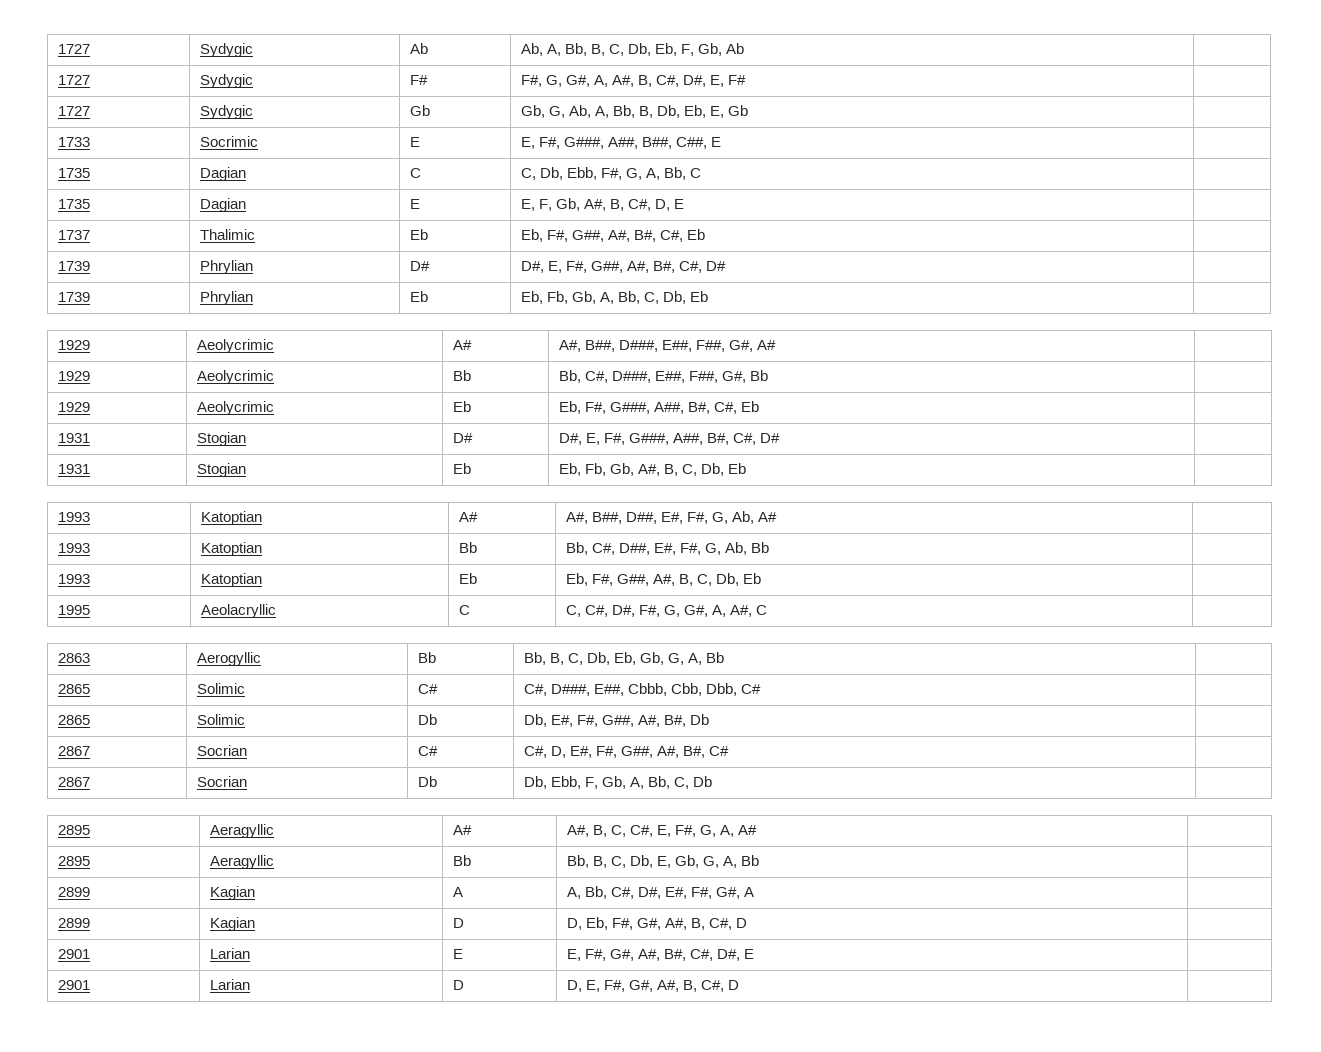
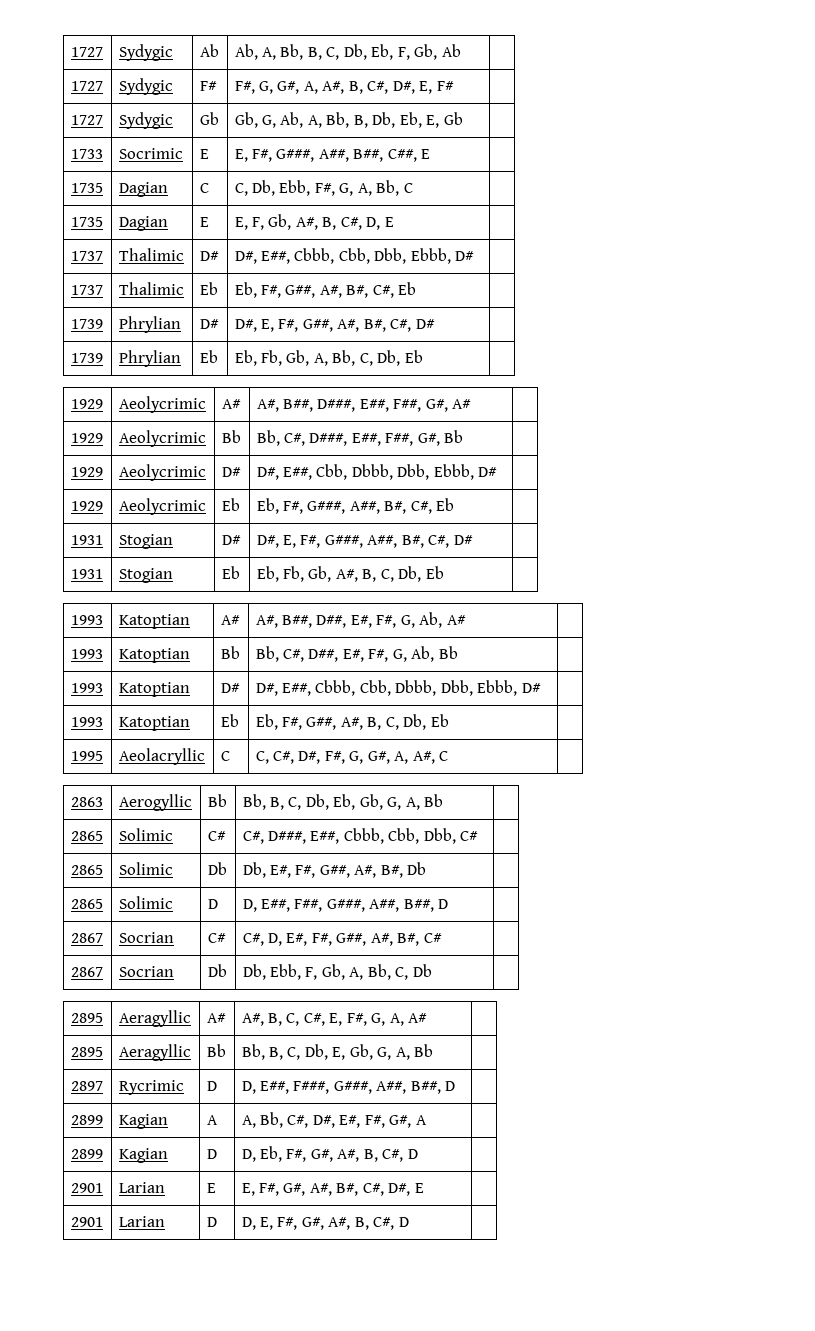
(685, 204) none -> [70,251,103,261] [118,248,184,261] [199,251,219,261] [234,248,475,264] // 1737 | Thalimic | D# | D#, E##, Cbbb, Cbb, Dbb, Ebbb, D# |
(768, 375) none -> [70,467,103,477] [118,464,206,481] [221,467,241,477] [256,464,498,480] // 1929 | Aeolycrimic | D# | D#, E##, Cbb, Dbbb, Dbb, Ebbb, D# |
(770, 547) none -> [70,683,103,693] [118,682,190,697] [220,683,240,693] [255,680,541,696] // 1993 | Katoptian | D# | D#, E##, Cbbb, Cbb, Dbbb, Dbb, Ebbb, D# |
(709, 719) none -> [70,899,103,909] [118,896,173,909] [207,899,218,909] [242,899,449,912] // 2865 | Solimic | D | D, E##, F##, G###, A##, B##, D |
(760, 860) none -> [70,1081,103,1091] [118,1080,184,1095] [206,1081,217,1091] [241,1081,456,1094] // 2897 | Rycrimic | D | D, E##, F###, G###, A##, B##, D |

